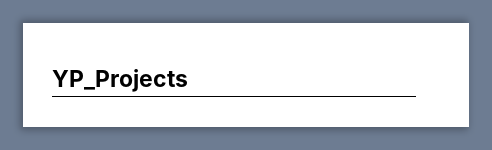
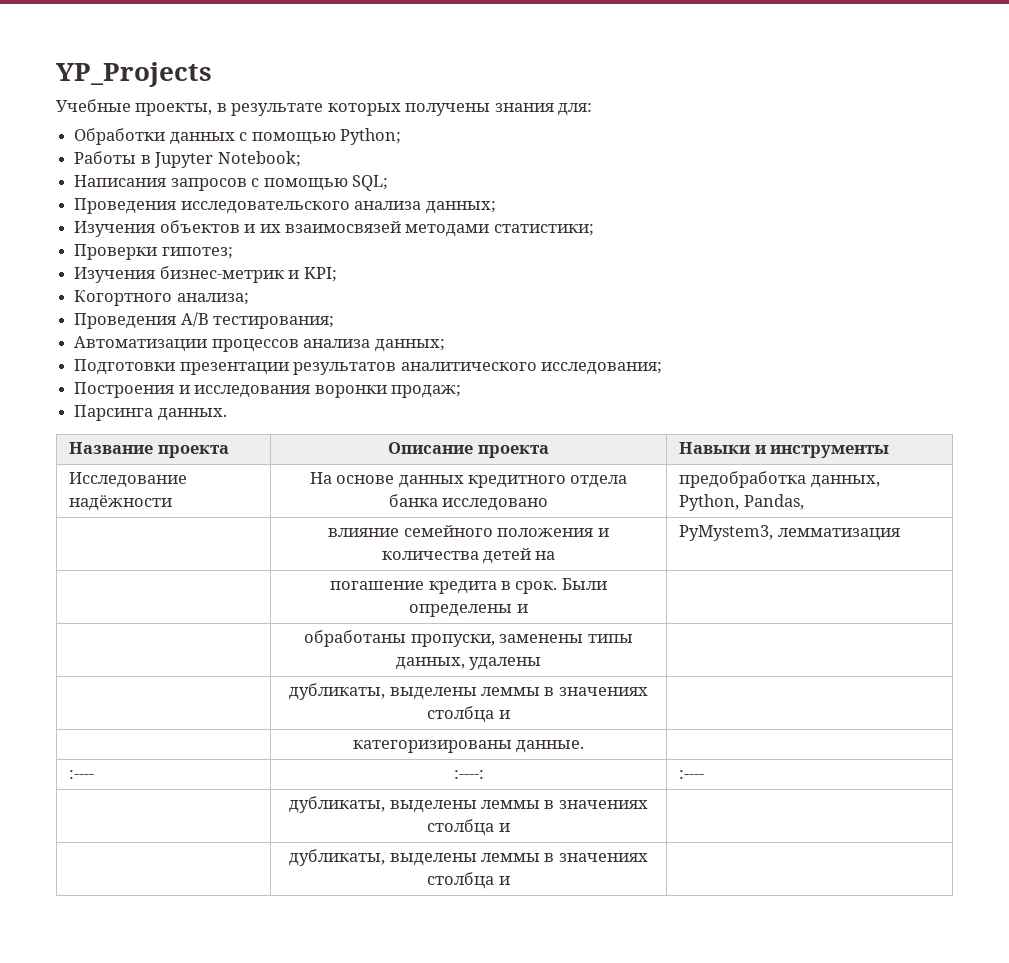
(188, 80) none -> [56,99,593,116] [74,128,401,145] [74,151,301,168] [74,175,388,191] [74,198,496,214] [74,220,594,237] [74,244,233,260] [74,266,337,283] [74,290,249,306] [74,312,335,329] [74,336,445,352] [74,359,662,375] [74,382,461,398] [74,405,227,421] [69,442,229,458] [388,442,549,458] [679,442,890,458] [69,472,188,488] [69,495,173,511] [309,472,628,488] [388,494,549,511] [679,471,880,488] [679,494,804,511] [328,525,609,537] [381,548,556,564] [679,525,900,541] [330,578,607,594] [409,604,528,617] [304,630,633,647] [395,657,542,670] [289,683,648,700] [427,706,510,723] [352,740,585,753] [69,770,95,779] [453,770,484,779] [679,770,705,779] [289,796,648,813] [427,819,510,836] [289,849,648,866] [427,872,510,889] // Учебные проекты, в результате которых получены знания для: // Обработки данных с помощью Python; // Работы в Jupyter Notebook; // Написания запросов с помощью SQL; // Проведения исследовательского анализа данных; // Изучения объектов и их взаимосвязей методами статистики; // Проверки гипотез; // Изучения бизнес-метрик и KPI; // Когортного анализа; // Проведения А/В тестирования; // Автоматизации процессов анализа данных; // Подготовки презентации результатов аналитического исследования; // Построения и исследования воронки продаж; // Парсинга данных. // Название проекта | Описание проекта | Навыки и инструменты // Исследование надёжности | На основе данных кредитного отдела банка исследовано | предобработка данных, Python, Pandas, // | влияние семейного положения и количества детей на | PyMystem3, лемматизация // | погашение кредита в срок. Были определены и | // | обработаны пропуски, заменены типы данных, удалены | // | дубликаты, выделены леммы в значениях столбца и | // | категоризированы данные. | // :---- | :----: | :---- // | дубликаты, выделены леммы в значениях столбца и | // | дубликаты, выделены леммы в значениях столбца и |

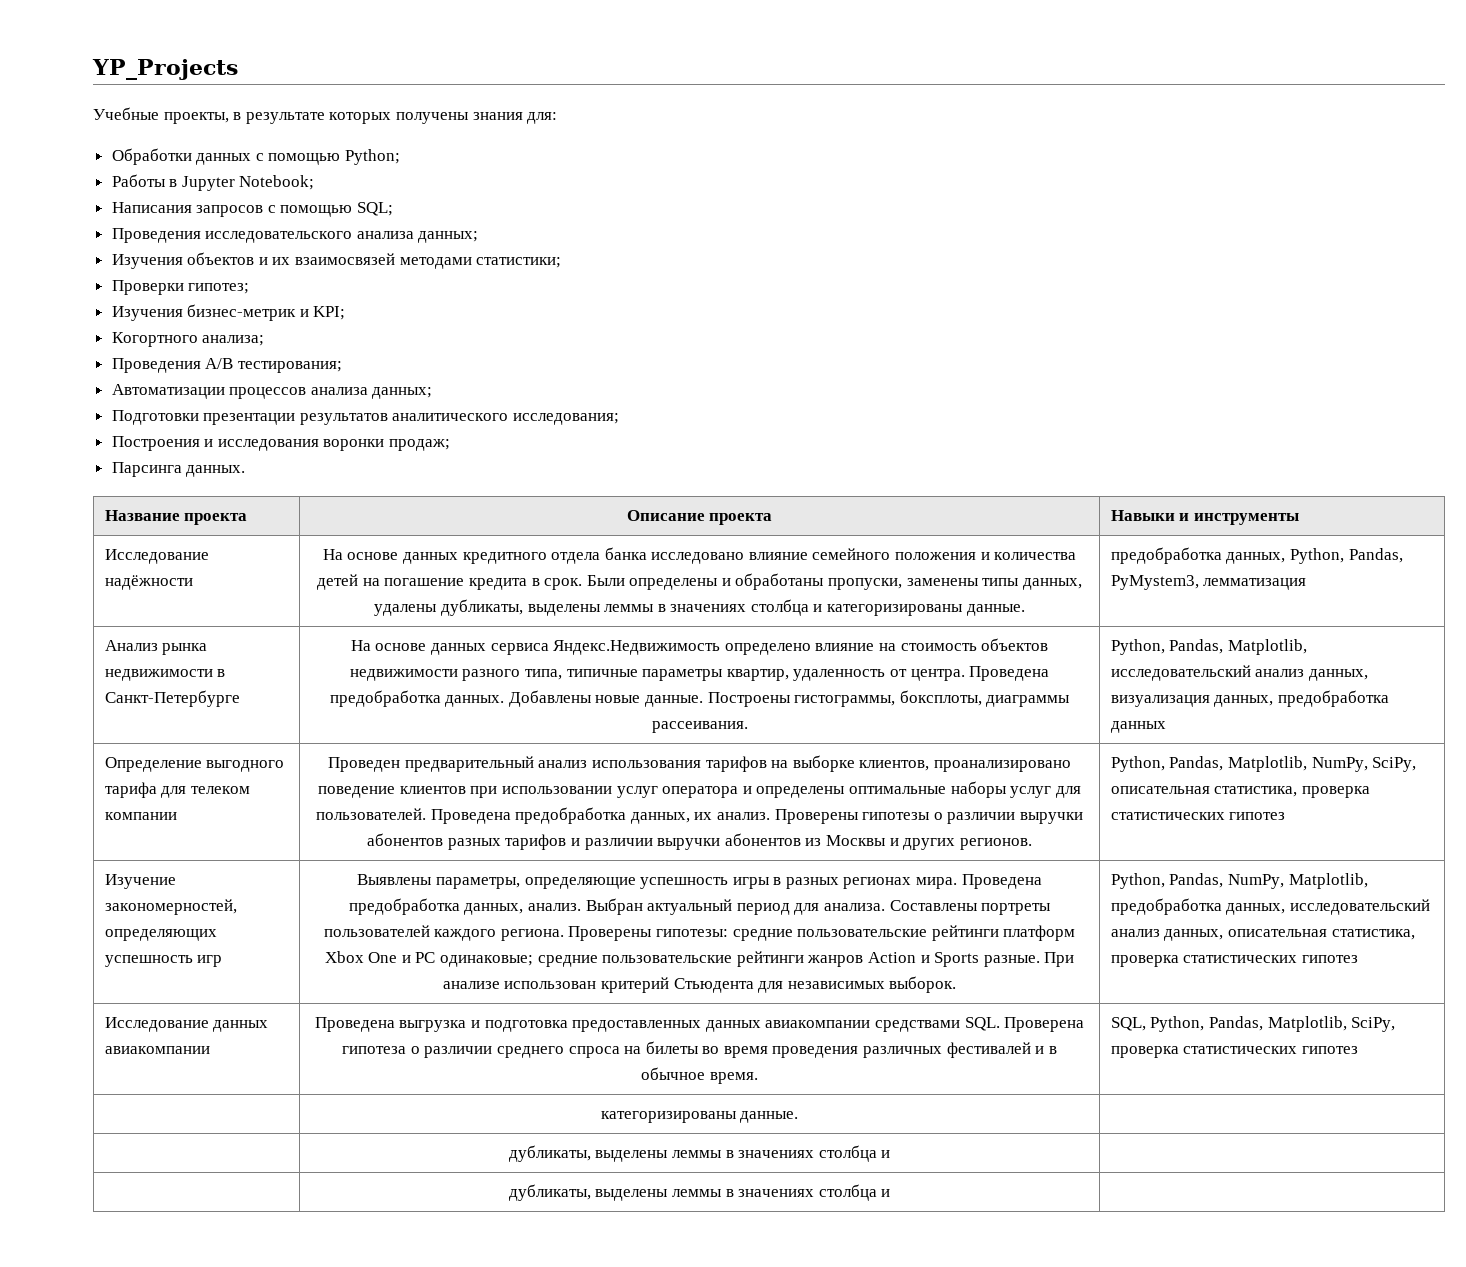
[679,471,880,488] [679,494,804,511] | предобработка данных, Python, Pandas, // | -> (745, 558) none
[679,525,900,541] | PyMystem3, лемматизация // | -> (380, 582) none
(528, 608) | // | -> (731, 582) none
[289,683,648,700] [427,706,510,723] [352,740,585,753] [69,770,95,779] [453,770,484,779] [679,770,705,779] | // | дубликаты, выделены леммы в значениях столбца и | // | категоризированы данные. | // :---- | :----: | :---- -> [440,599,1025,616] [1110,547,1403,564] [1110,575,1307,590] [104,640,208,655] [104,669,226,681] [104,690,240,707] [350,638,1049,655] [349,666,1050,681] [329,690,1071,707] [651,721,748,733] [1110,639,1307,655] [1110,665,1368,681] [1110,690,1389,707] [1110,721,1166,733] [104,757,285,772] [104,782,250,798] [104,812,177,820] [328,755,1071,772] [318,781,1081,798] [316,807,1083,824] [367,833,1032,850] [1110,756,1417,772] [1110,786,1370,798] [1110,812,1286,820] [104,874,176,889] [104,899,237,915] [104,929,217,941] [104,955,223,967] [357,874,1042,889] [348,898,1052,915] [323,925,1076,941] [324,951,1075,967] [442,976,957,993] [1110,873,1368,889] [1110,898,1430,915] [1110,929,1415,941] [1110,955,1358,967] [104,1017,269,1032] [104,1046,210,1054] [314,1017,1085,1032] [342,1041,1057,1058] [641,1067,758,1084] [1110,1016,1396,1032] [1110,1046,1358,1058] [600,1111,799,1123] дубликаты, выделены леммы в значениях столбца и категоризированы данные. | предобработка данных, Python, Pandas, PyMystem3, лемматизация // Анализ рынка недвижимости в Санкт-Петербурге | На основе данных сервиса Яндекс.Недвижимость определено влияние на стоимость объектов недвижимости разного типа, типичные параметры квартир, удаленность от центра. Проведена предобработка данных. Добавлены новые данные. Построены гистограммы, боксплоты, диаграммы рассеивания. | Python, Pandas, Matplotlib, исследовательский анализ данных, визуализация данных, предобработка данных // Определение выгодного тарифа для телеком компании | Проведен предварительный анализ использования тарифов на выборке клиентов, проанализировано поведение клиентов при использовании услуг оператора и определены оптимальные наборы услуг для пользователей. Проведена предобработка данных, их анализ. Проверены гипотезы о различии выручки абонентов разных тарифов и различии выручки абонентов из Москвы и других регионов. | Python, Pandas, Matplotlib, NumPy, SciPy, описательная статистика, проверка статистических гипотез // Изучение закономерностей, определяющих успешность игр | Выявлены параметры, определяющие успешность игры в разных регионах мира. Проведена предобработка данных, анализ. Выбран актуальный период для анализа. Составлены портреты пользователей каждого региона. Проверены гипотезы: средние пользовательские рейтинги платформ Xbox One и PC одинаковые; средние пользовательские рейтинги жанров Action и Sports разные. При анализе использован критерий Стьюдента для независимых выборок. | Python, Pandas, NumPy, Matplotlib, предобработка данных, исследовательский анализ данных, описательная статистика, проверка статистических гипотез // Исследование данных авиакомпании | Проведена выгрузка и подготовка предоставленных данных авиакомпании средствами SQL. Проверена гипотеза о различии среднего спроса на билеты во время проведения различных фестивалей и в обычное время. | SQL, Python, Pandas, Matplotlib, SciPy, проверка статистических гипотез // | категоризированы данные. |

